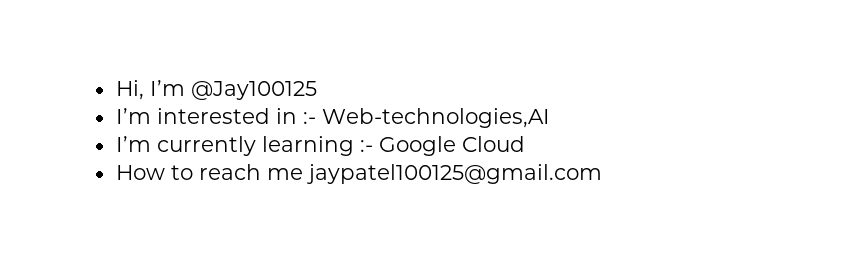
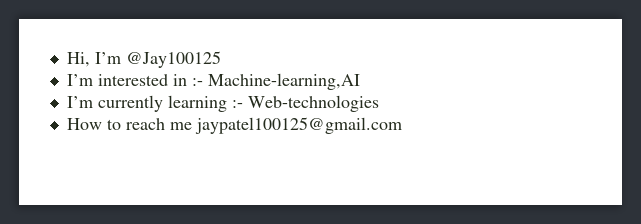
[321,108,550,128] Web-technologies,AI -> [207,73,360,90] Machine-learning,AI
[378,136,525,156] Google Cloud -> [247,95,379,112] Web-technologies

